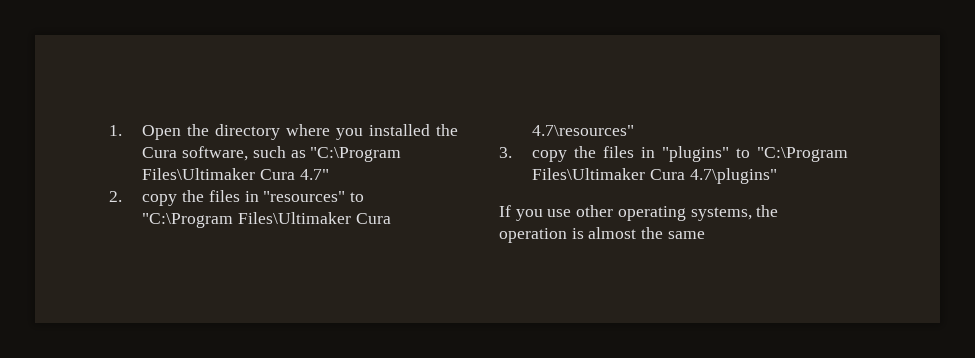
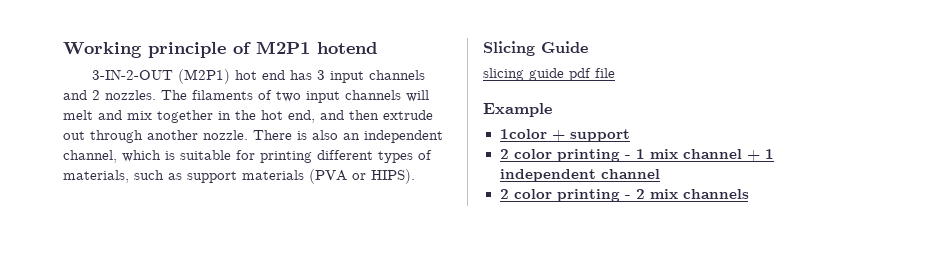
[109,124,458,140] [142,146,402,162] [142,168,329,180] [109,190,364,206] [142,212,391,228] [532,125,635,136] [499,146,848,162] [532,168,777,184] [499,205,779,221] [499,227,705,243] 1. Open the directory where you installed the Cura software, such as "C:\Program Files\Ultimaker Cura 4.7" // 2. copy the files in "resources" to "C:\Program Files\Ultimaker Cura 4.7\resources" // 3. copy the files in "plugins" to "C:\Program Files\Ultimaker Cura 4.7\plugins" // If you use other operating systems, the operation is almost the same -> [63,41,377,58] [92,69,426,84] [63,90,429,103] [63,110,433,123] [63,130,443,143] [63,150,432,163] [63,169,415,184] [483,41,588,56] [483,68,615,81] [483,103,552,117] [499,129,630,142] [499,149,774,162] [499,169,660,182] [499,189,749,202] Working principle of M2P1 hotend // 3-IN-2-OUT (M2P1) hot end has 3 input channels and 2 nozzles. The filaments of two input channels will melt and mix together in the hot end, and then extrude out through another nozzle. There is also an independent channel, which is suitable for printing different types of materials, such as support materials (PVA or HIPS). // Slicing Guide // slicing guide pdf file // Example // 1color + support // 2 color printing - 1 mix channel + 1 independent channel // 2 color printing - 2 mix channels

